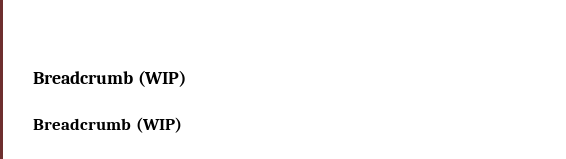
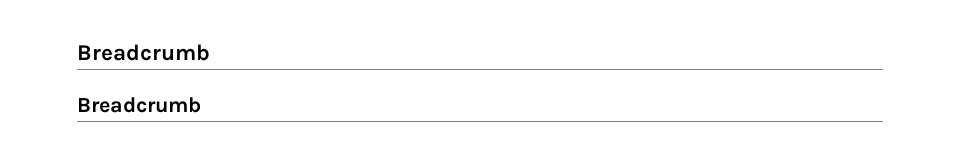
[33,70,186,87] [33,117,182,133] Breadcrumb (WIP) // Breadcrumb (WIP) -> [77,44,210,61] [77,97,201,113] Breadcrumb // Breadcrumb

